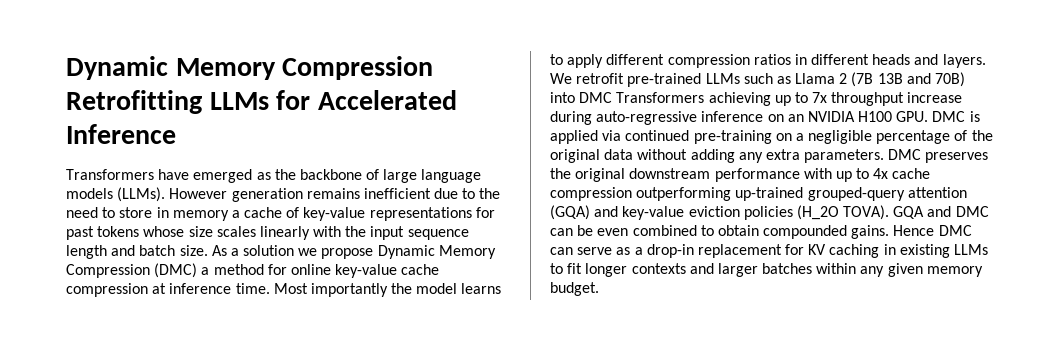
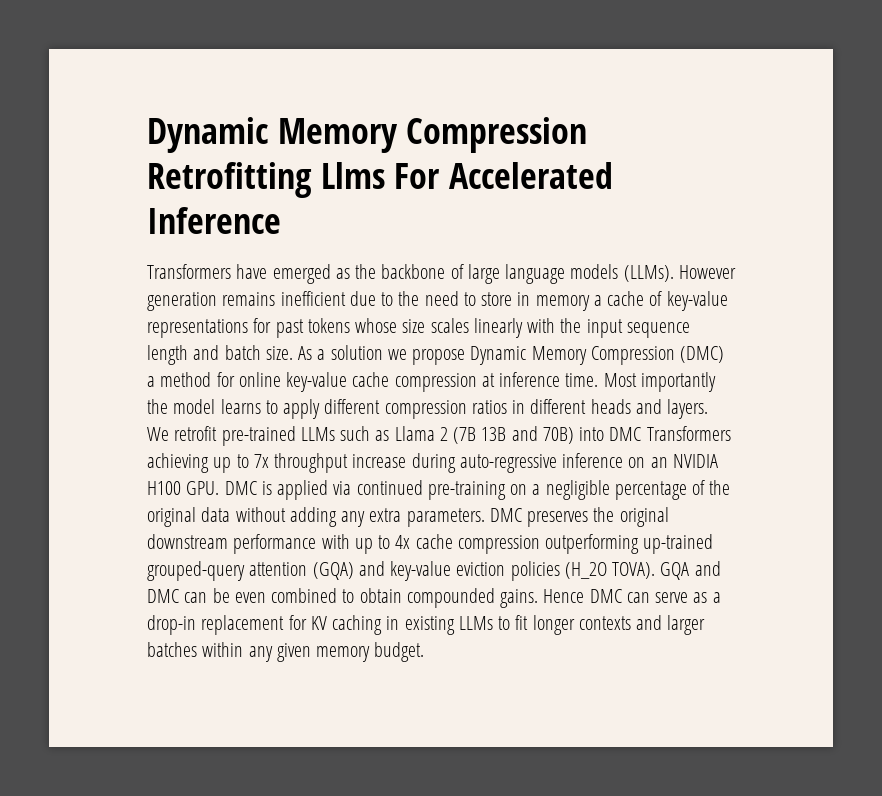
[209,90,311,110] LLMs for -> [320,162,441,189] Llms For

